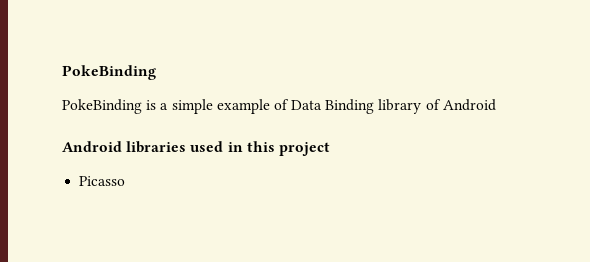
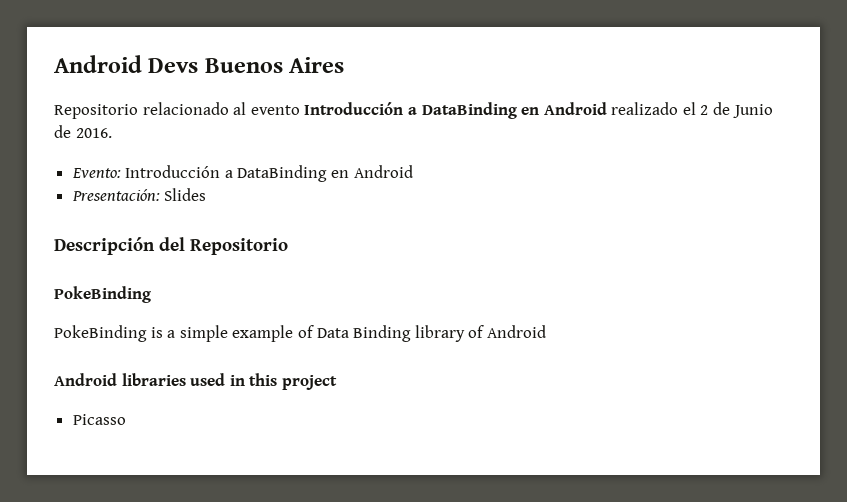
(62, 72) none -> [54,55,345,73] [54,102,773,119] [54,125,112,138] [71,165,413,182] [71,188,207,201] [54,237,289,255] Android Devs Buenos Aires // Repositorio relacionado al evento Introducción a DataBinding en Android realizado el 2 de Junio de 2016. // Evento: Introducción a DataBinding en Android // Presentación: Slides // Descripción del Repositorio //

